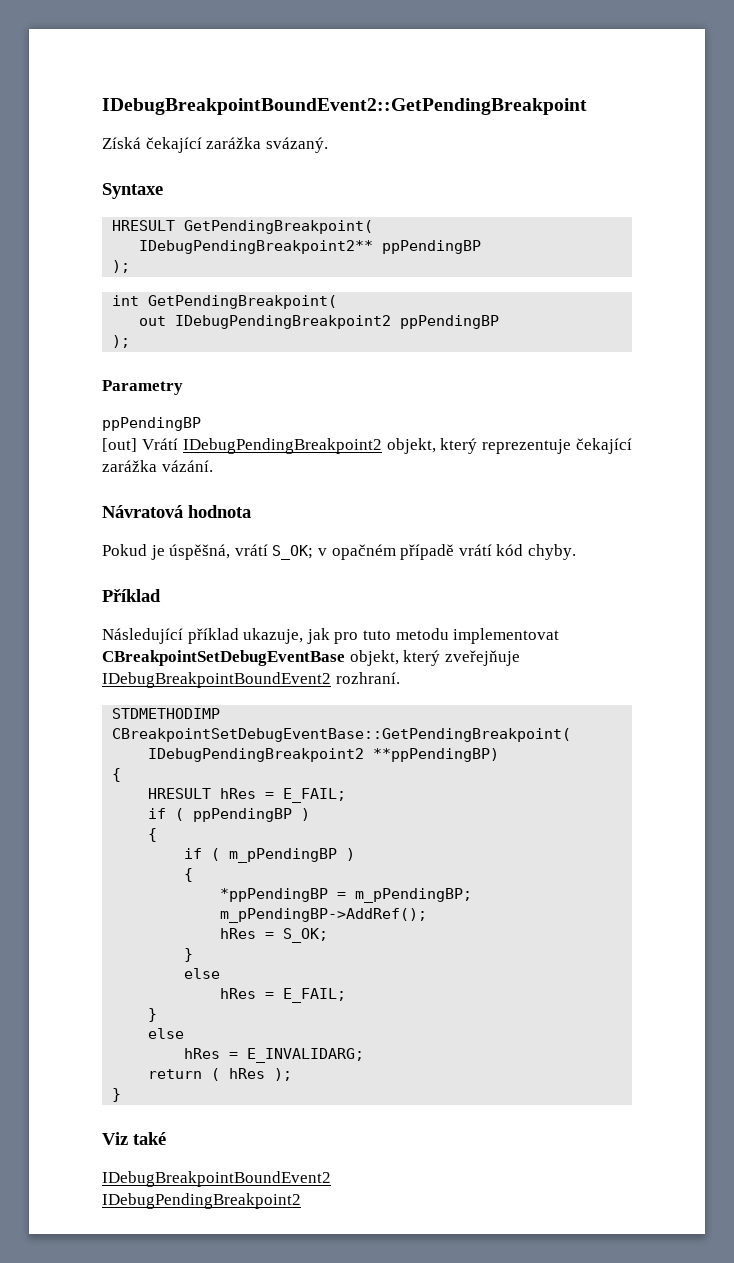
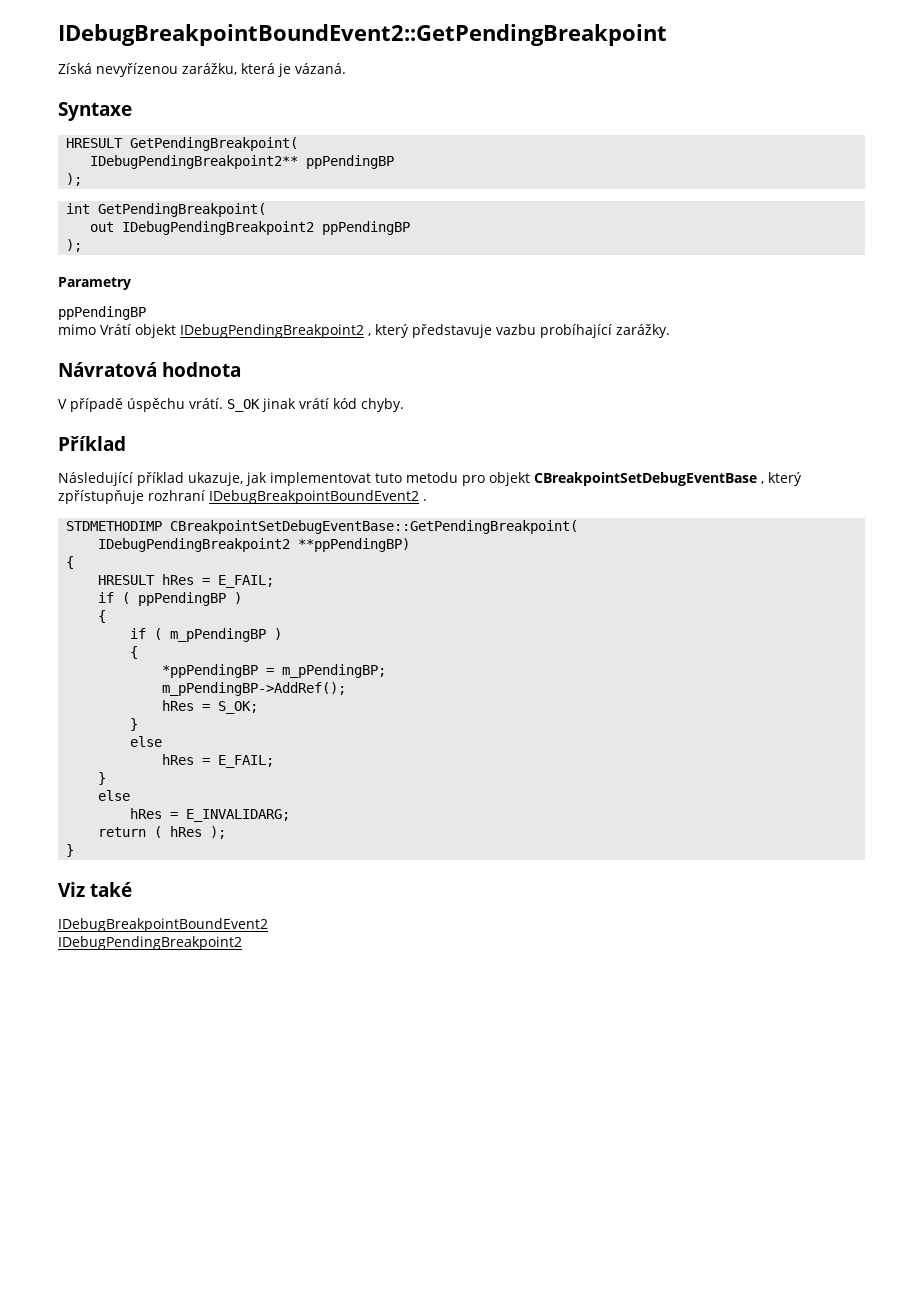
[145,137,328,153] čekající zarážka svázaný. -> [96,63,346,77] nevyřízenou zarážku, která je vázaná.
[102,438,632,454] [102,460,213,472] [102,505,251,518] [102,544,455,560] [out] Vrátí IDebugPendingBreakpoint2 objekt, který reprezentuje čekající zarážka vázání. // Návratová hodnota // Pokud je úspěšná, vrátí S_OK; v opačném případě -> [58,324,670,338] [58,362,242,377] [58,398,296,412] mimo Vrátí objekt IDebugPendingBreakpoint2 , který představuje vazbu probíhající zarážky. // Návratová hodnota // V případě úspěchu vrátí. S_OK jinak
[334,632,359,644] pro -> [270,472,371,486] implementovat
[453,628,560,644] [102,650,520,666] [102,672,400,688] implementovat CBreakpointSetDebugEventBase objekt, který zveřejňuje IDebugBreakpointBoundEvent2 rozhraní. -> [462,472,802,486] [58,490,427,504] pro objekt CBreakpointSetDebugEventBase , který zpřístupňuje rozhraní IDebugBreakpointBoundEvent2 .

